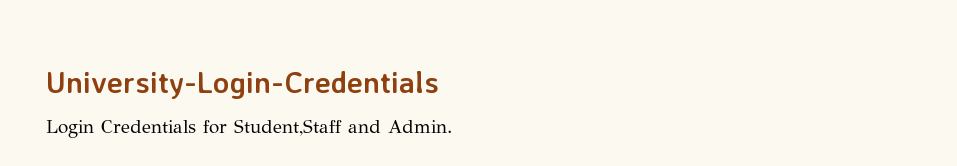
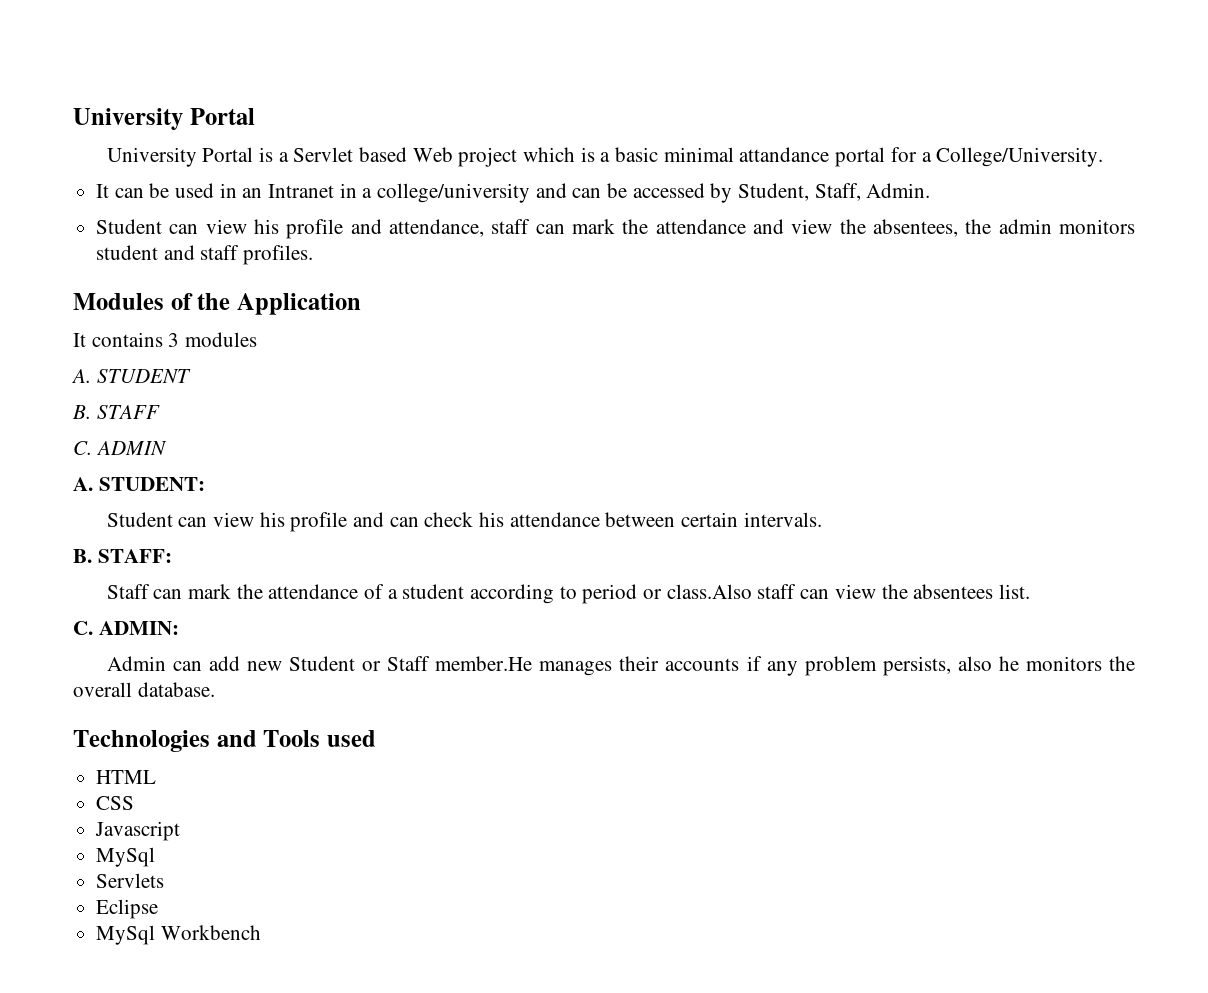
[46,71,439,99] [46,119,452,138] University-Login-Credentials // Login Credentials for Student,Staff and Admin. -> [73,108,255,130] [106,147,1104,167] [96,183,931,203] [96,219,1135,239] [96,245,314,265] [73,293,361,315] [73,332,258,347] [71,369,191,383] [72,405,160,419] [73,441,167,455] [73,477,205,491] [106,512,822,532] [73,549,172,563] [106,584,1030,604] [73,621,179,635] [106,656,1135,676] [73,682,215,697] [73,730,376,752] [96,770,157,784] [96,796,135,810] [95,821,181,841] [96,847,156,867] [96,873,165,888] [96,899,159,919] [96,925,261,945] University Portal // University Portal is a Servlet based Web project which is a basic minimal attandance portal for a College/University. // It can be used in an Intranet in a college/university and can be accessed by Student, Staff, Admin. // Student can view his profile and attendance, staff can mark the attendance and view the absentees, the admin monitors student and staff profiles. // Modules of the Application // It contains 3 modules // A. STUDENT // B. STAFF // C. ADMIN // A. STUDENT: // Student can view his profile and can check his attendance between certain intervals. // B. STAFF: // Staff can mark the attendance of a student according to period or class.Also staff can view the absentees list. // C. ADMIN: // Admin can add new Student or Staff member.He manages their accounts if any problem persists, also he monitors the overall database. // Technologies and Tools used // HTML // CSS // Javascript // MySql // Servlets // Eclipse // MySql Workbench

